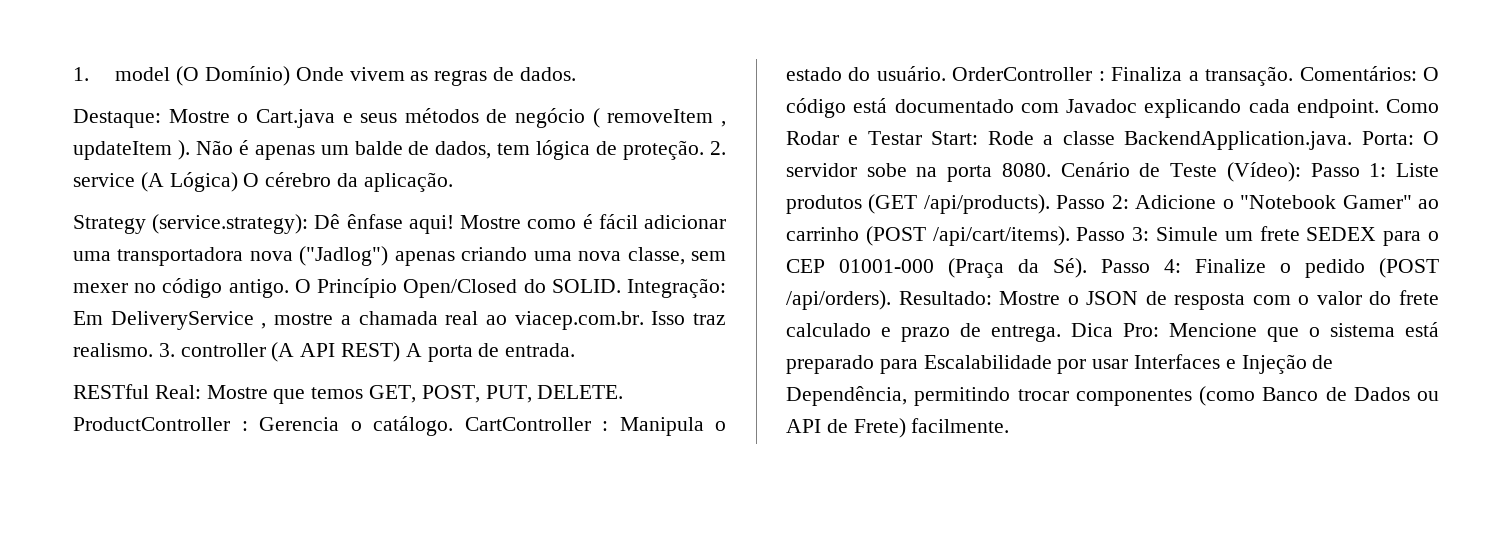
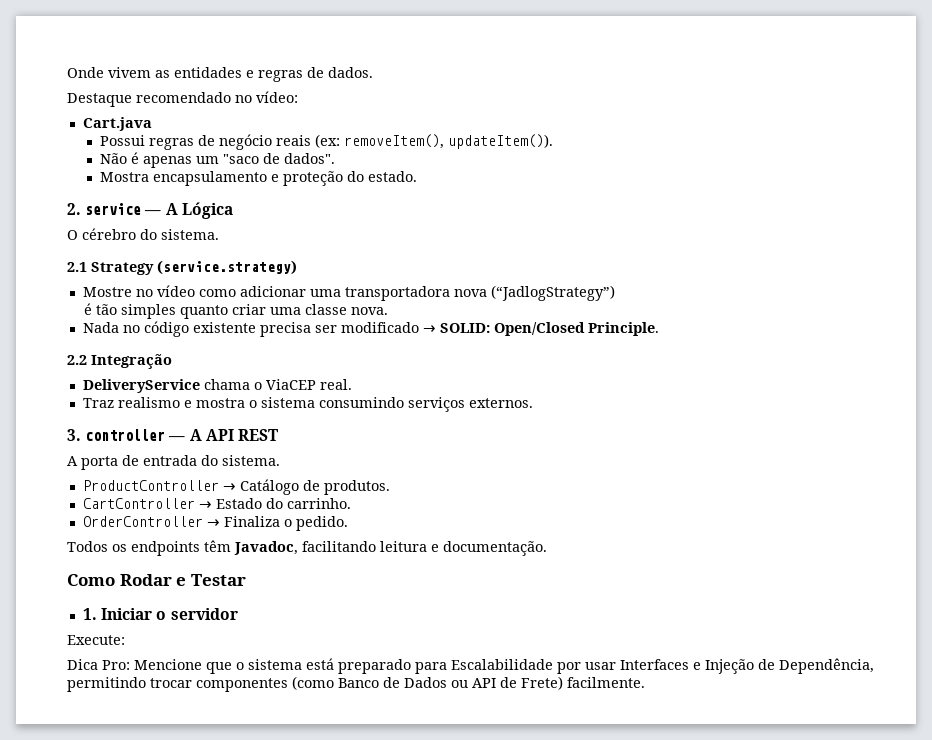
[73,66,291,86] 1. model (O Domínio) -> (67, 72) none
(429, 76) none -> [174,67,254,78] entidades e
[73,108,726,128] [73,140,726,160] [73,172,453,192] [73,214,726,234] [73,246,727,266] [73,278,726,298] [73,311,726,330] [73,342,576,362] [73,384,624,404] [73,416,726,436] [786,66,1439,86] [786,98,1439,118] [786,131,1439,150] [786,162,1439,182] [786,194,1439,214] [786,226,1439,246] [786,258,1439,278] [786,290,1439,310] [786,323,1061,342] Destaque: Mostre o Cart.java e seus métodos de negócio ( removeItem , updateItem ). Não é apenas um balde de dados, tem lógica de proteção. 2. service (A Lógica) O cérebro da aplicação. // Strategy (service.strategy): Dê ênfase aqui! Mostre como é fácil adicionar uma transportadora nova ("Jadlog") apenas criando uma nova classe, sem mexer no código antigo. O Princípio Open/Closed do SOLID. Integração: Em DeliveryService , mostre a chamada real ao viacep.com.br. Isso traz realismo. 3. controller (A API REST) A porta de entrada. // RESTful Real: Mostre que temos GET, POST, PUT, DELETE. ProductController : Gerencia o catálogo. CartController : Manipula o estado do usuário. OrderController : Finaliza a transação. Comentários: O código está documentado com Javadoc explicando cada endpoint. Como Rodar e Testar Start: Rode a classe BackendApplication.java. Porta: O servidor sobe na porta 8080. Cenário de Teste (Vídeo): Passo 1: Liste produtos (GET /api/products). Passo 2: Adicione o "Notebook Gamer" ao carrinho (POST /api/cart/items). Passo 3: Simule um frete SEDEX para o CEP 01001-000 (Praça da Sé). Passo 4: Finalize o pedido (POST /api/orders). Resultado: Mostre o JSON de resposta com o valor do frete calculado e prazo de entrega. -> [67,91,298,107] [82,117,152,131] [99,134,553,150] [99,152,335,168] [99,171,417,186] [67,202,233,219] [67,228,219,240] [67,260,297,275] [82,285,615,301] [83,303,388,319] [82,321,659,337] [67,354,172,369] [82,379,352,393] [82,397,533,412] [67,429,278,441] [67,455,280,470] [82,479,390,495] [82,498,351,509] [82,516,348,531] [67,540,547,556] [67,574,246,586] [82,608,238,620] [67,635,125,645] Destaque recomendado no vídeo: // Cart.java // Possui regras de negócio reais (ex: removeItem(), updateItem()). // Não é apenas um "saco de dados". // Mostra encapsulamento e proteção do estado. // 2. service — A Lógica // O cérebro do sistema. // 2.1 Strategy (service.strategy) // Mostre no vídeo como adicionar uma transportadora nova (“JadlogStrategy”) // é tão simples quanto criar uma classe nova. // Nada no código existente precisa ser modificado → SOLID: Open/Closed Principle. // 2.2 Integração // DeliveryService chama o ViaCEP real. // Traz realismo e mostra o sistema consumindo serviços externos. // 3. controller — A API REST // A porta de entrada do sistema. // ProductController → Catálogo de produtos. // CartController → Estado do carrinho. // OrderController → Finaliza o pedido. // Todos os endpoints têm Javadoc, facilitando leitura e documentação. // Como Rodar e Testar // 1. Iniciar o servidor // Execute: //

